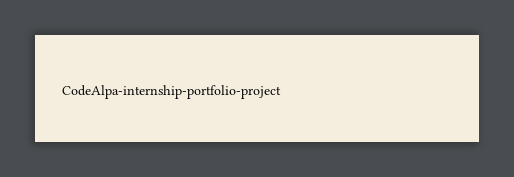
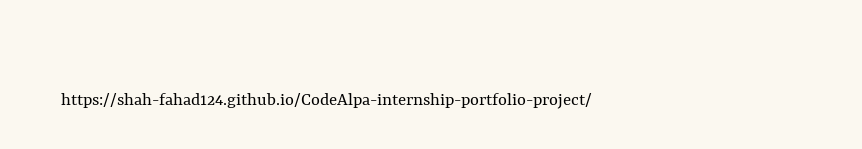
[62,85,281,99] CodeAlpa-internship-portfolio-project -> [61,93,592,109] https://shah-fahad124.github.io/CodeAlpa-internship-portfolio-project/

